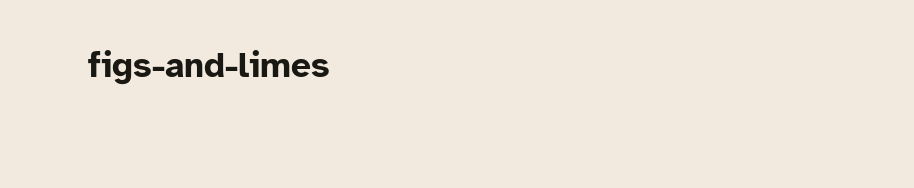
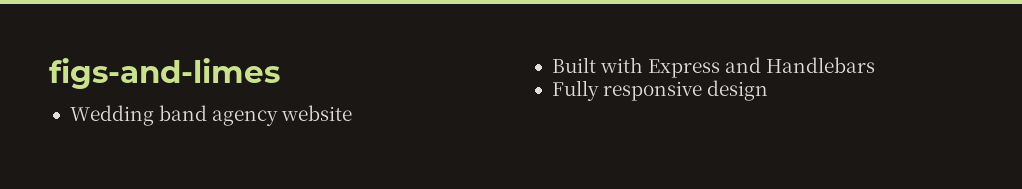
(330, 67) none -> [69,105,353,126] [551,57,876,78] [551,80,769,101] // Wedding band agency website // Built with Express and Handlebars // Fully responsive design

